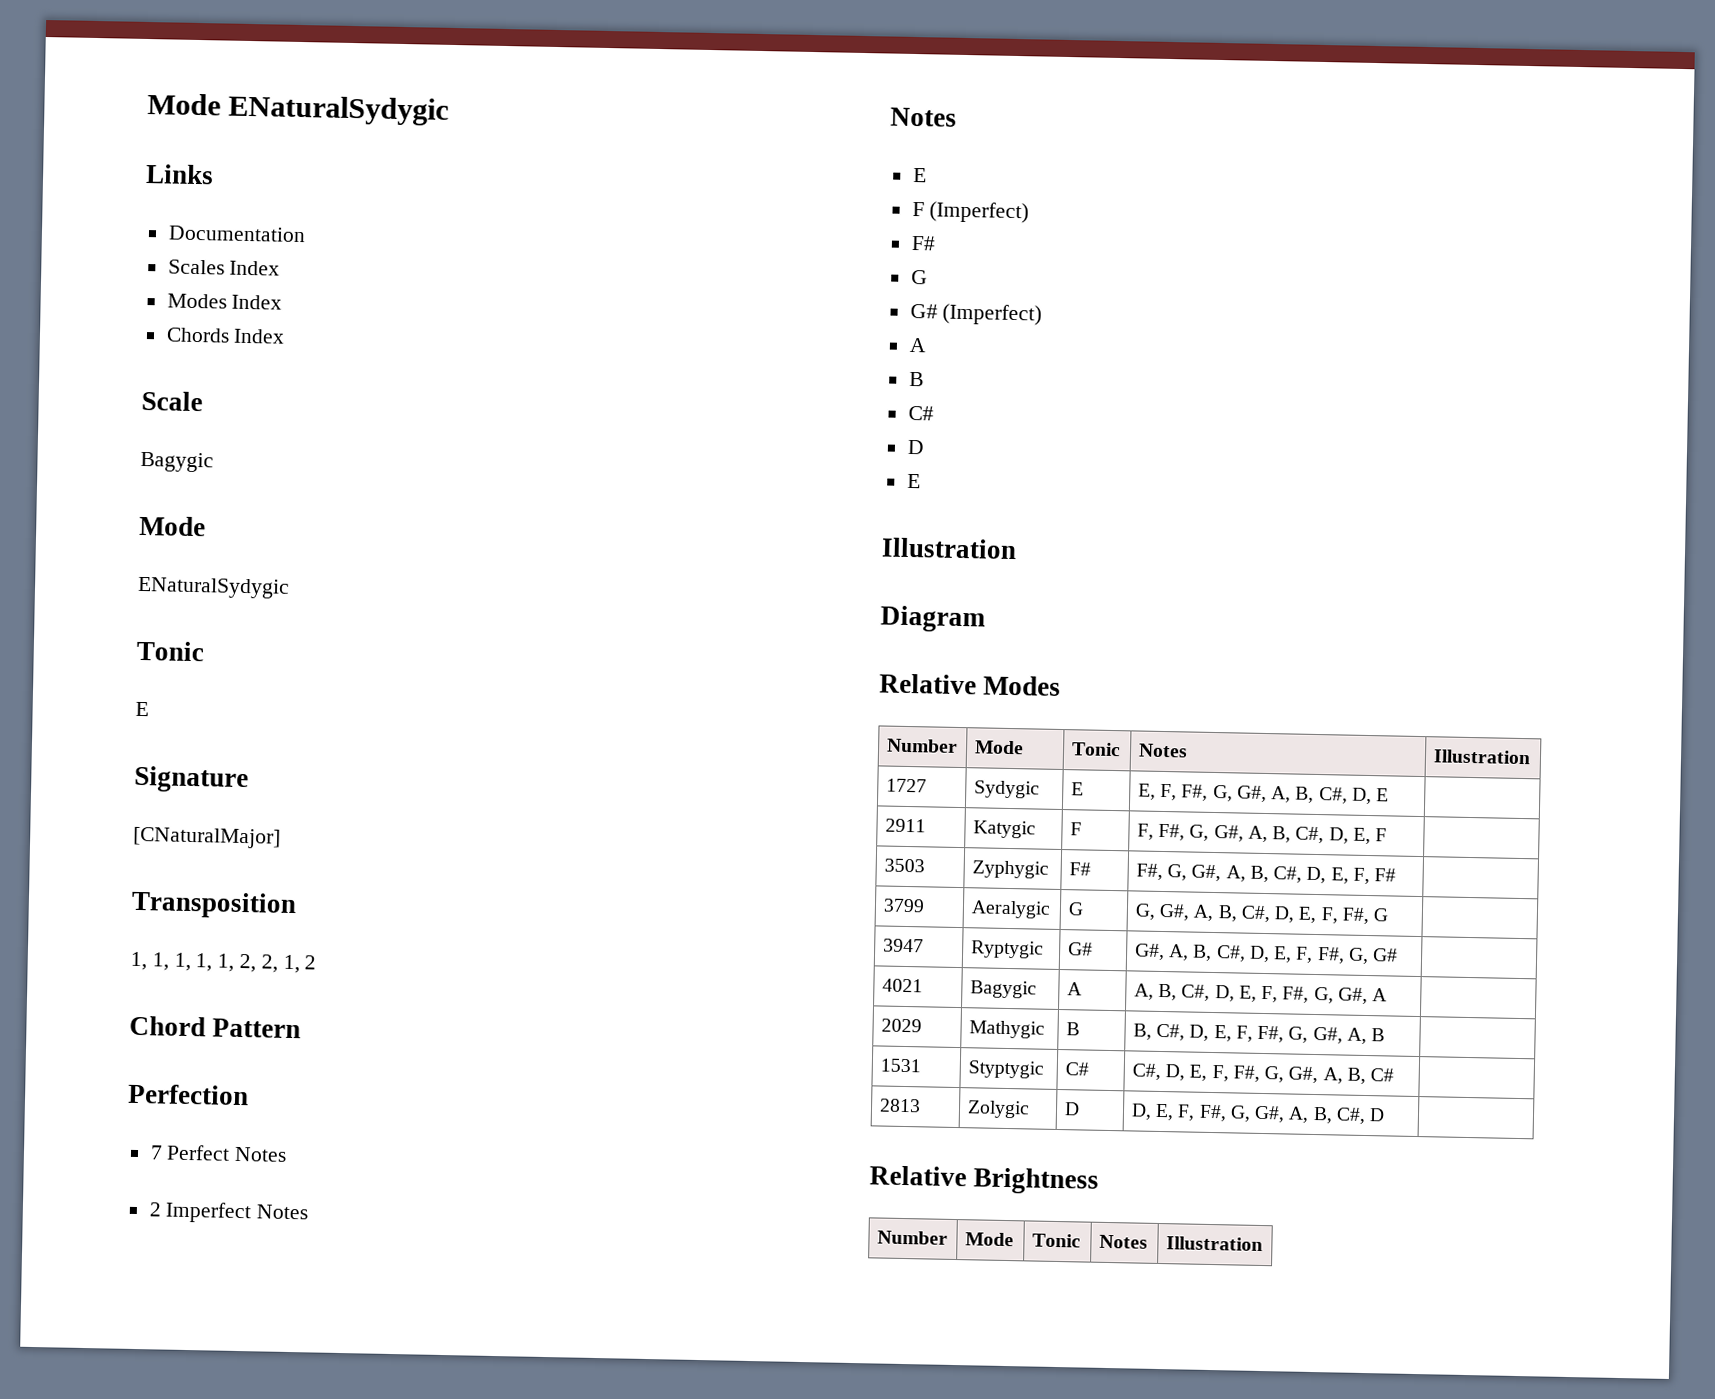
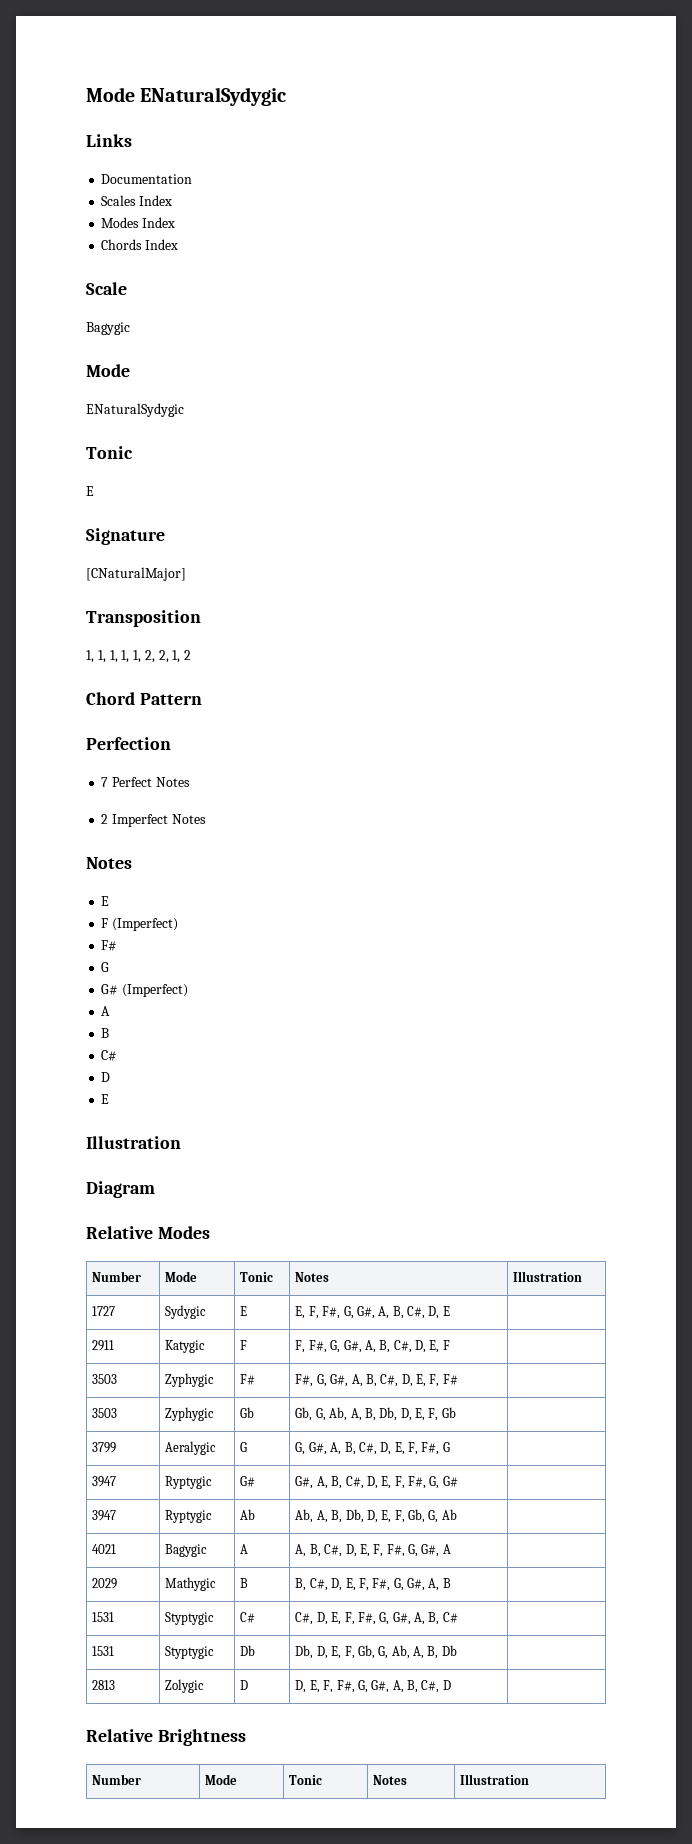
(1397, 875) none -> [92,1408,118,1418] [165,1407,215,1421] [240,1407,255,1418] [295,1407,456,1421] // 3503 | Zyphygic | Gb | Gb, G, Ab, A, B, Db, D, E, F, Gb |
(1399, 955) none -> [92,1510,117,1521] [165,1510,213,1523] [240,1509,256,1520] [295,1509,457,1523] // 3947 | Ryptygic | Ab | Ab, A, B, Db, D, E, F, Gb, G, Ab |
(1395, 1075) none -> [92,1646,115,1656] [165,1646,215,1659] [240,1645,256,1656] [295,1645,457,1659] // 1531 | Styptygic | Db | Db, D, E, F, Gb, G, Ab, A, B, Db |

